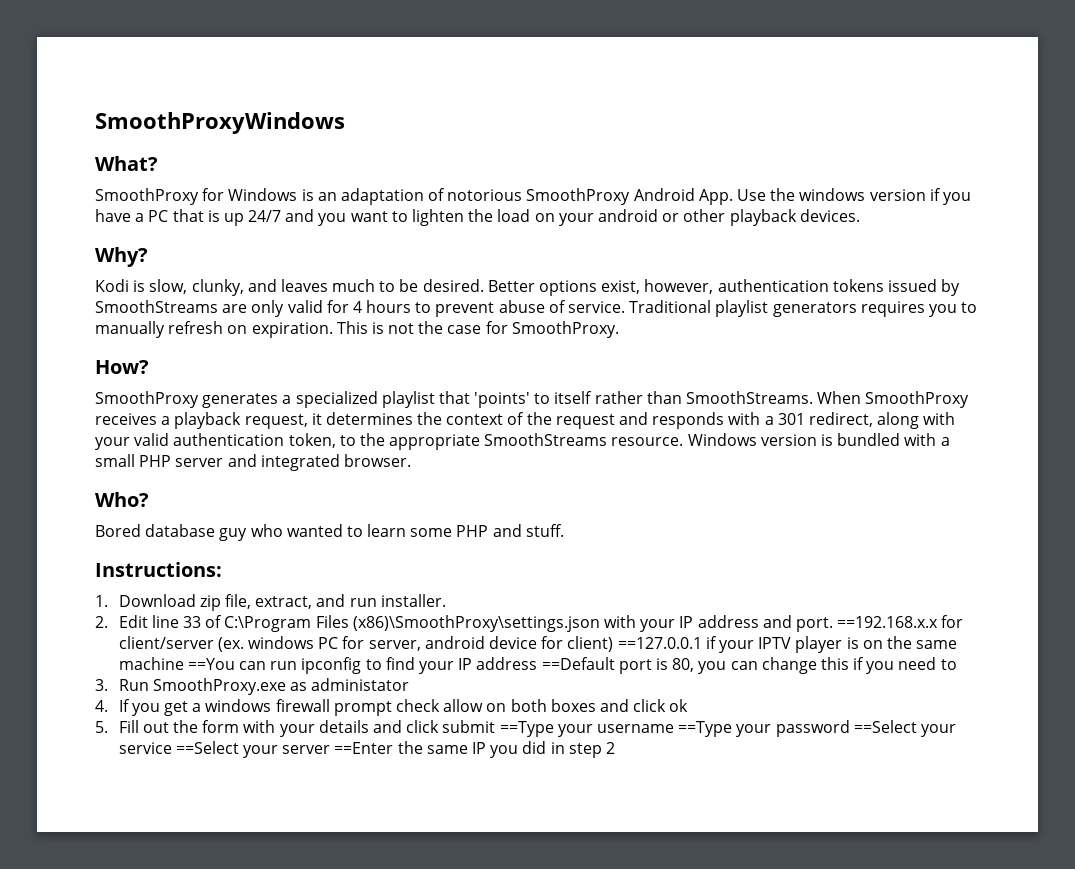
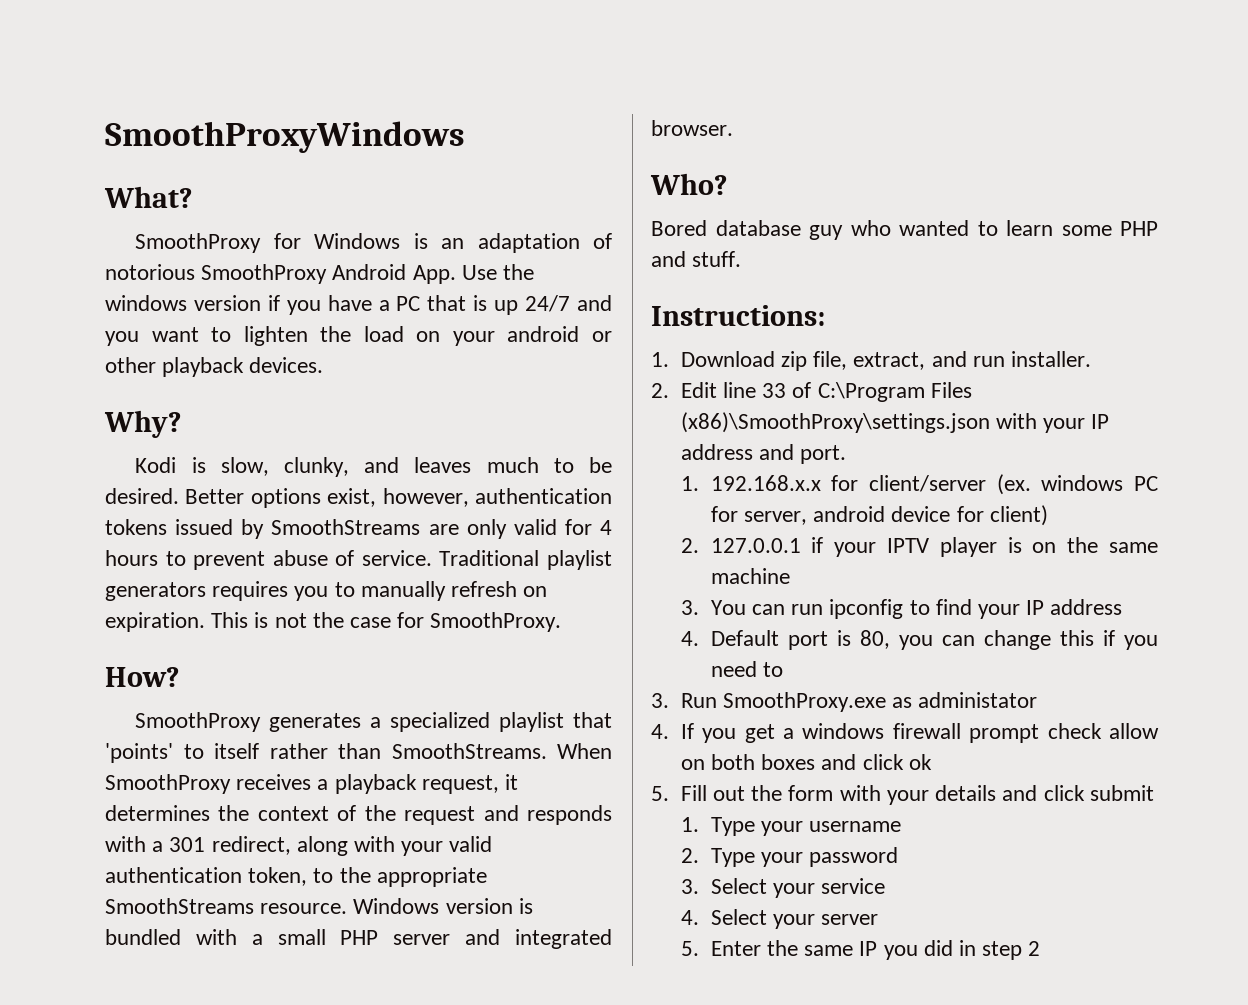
[837,616,939,628] ==192.168.x.x -> [680,475,821,491] // 1. 192.168.x.x
[617,637,702,649] ==127.0.0.1 -> [680,538,801,553] // 2. 127.0.0.1
[187,658,235,670] ==You -> [680,600,746,615] // 3. You
[541,657,615,670] ==Default -> [680,630,779,646] // 4. Default
[499,721,554,737] ==Type -> [680,817,755,836] // 1. Type
[678,721,733,737] ==Type -> [680,848,755,867] // 2. Type
[853,720,917,733] ==Select -> [680,878,767,894] // 3. Select
[175,741,239,754] ==Select -> [680,909,767,925] // 4. Select
[334,742,394,754] ==Enter -> [680,941,761,956] // 5. Enter

